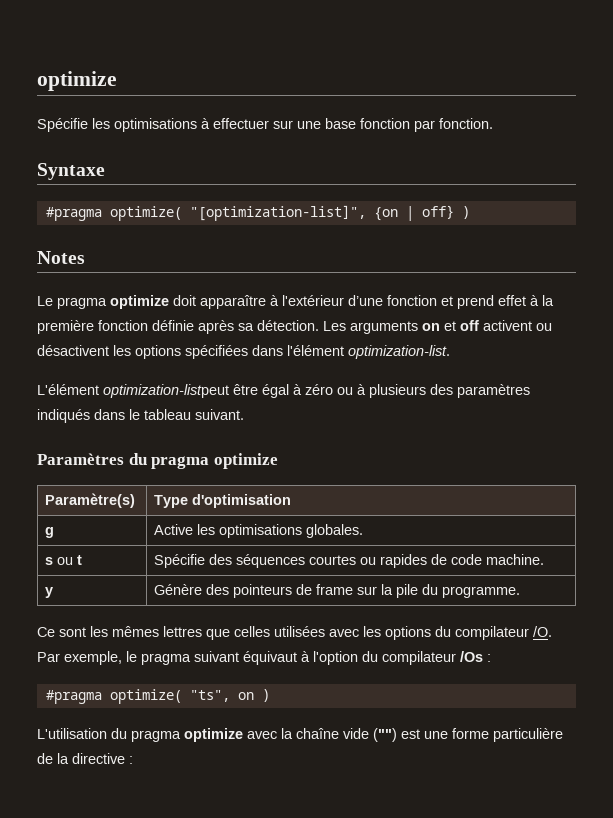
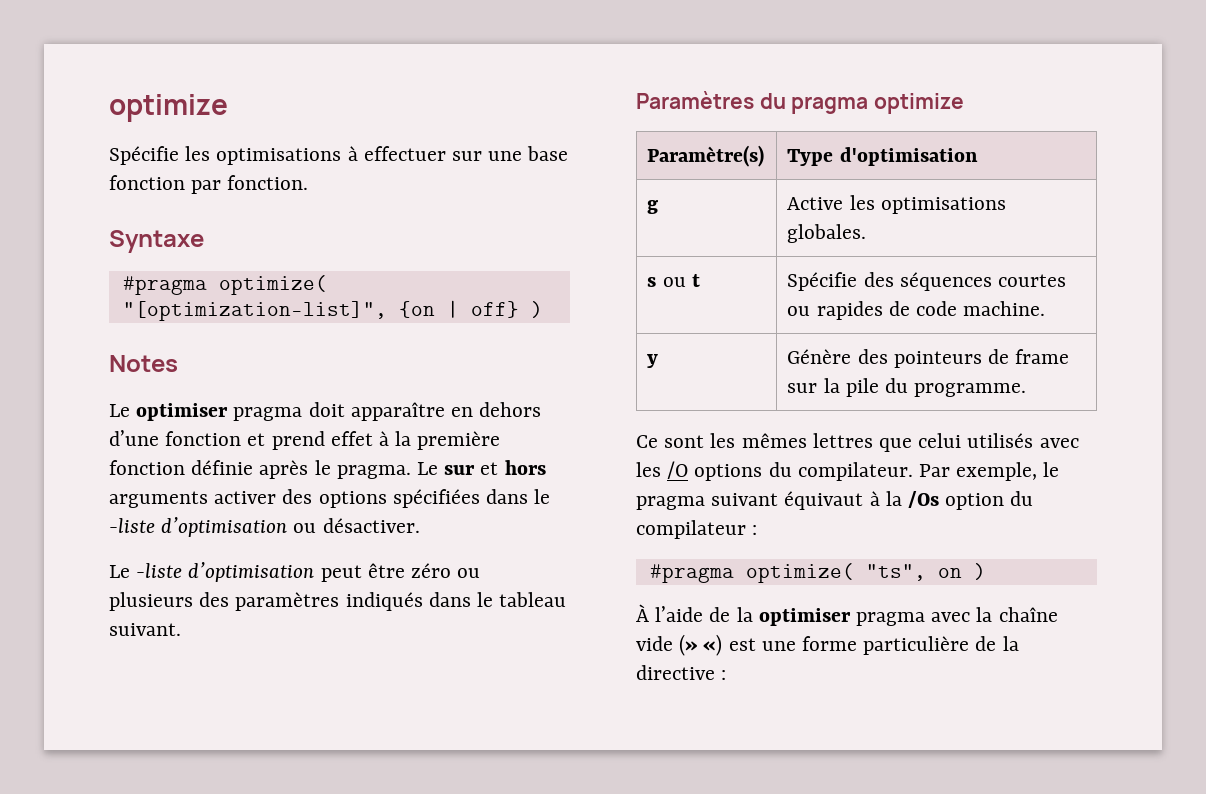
[57,295,344,309] pragma optimize doit apparaître à l'extérieur -> [136,402,542,421] optimiser pragma doit apparaître en dehors
[238,320,552,334] [37,345,450,359] [37,384,302,398] sa détection. Les arguments on et off activent ou désactivent les options spécifiées dans l'élément optimization-list. // L'élément optimization-listpeut être égal à -> [314,460,546,479] [109,489,551,508] [109,517,420,537] [109,562,405,582] le pragma. Le sur et hors arguments activer des options spécifiées dans le -liste d’optimisation ou désactiver. // Le -liste d’optimisation peut être
[357,384,366,395] à -> (481, 573) none
[234,626,325,637] celles utilisées -> [918,433,1034,448] celui utilisés
(381, 631) none -> [667,461,689,479] /O
[455,626,552,640] compilateur /O. -> [797,462,913,481] compilateur.
[313,651,483,665] l'option du compilateur /Os -> [885,491,1034,510] [636,520,746,539] la /Os option du compilateur
[37,728,243,742] L'utilisation du pragma optimize -> [636,604,926,626] À l’aide de la optimiser pragma
[373,728,397,742] ("") -> [679,634,723,656] (» «)

